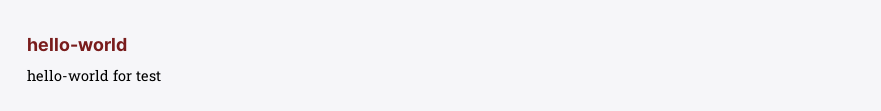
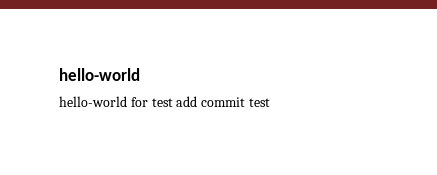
(161, 76) none -> [176,96,270,107] add commit test

